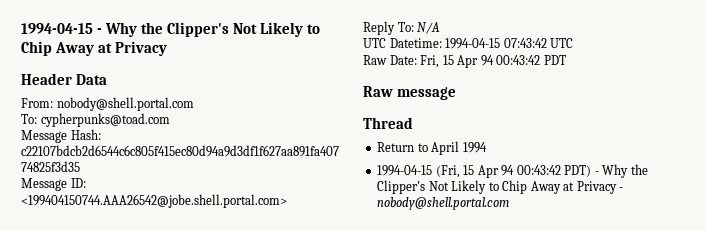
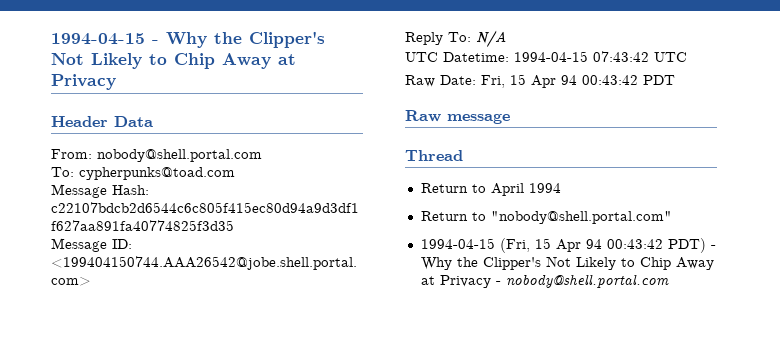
(487, 147) none -> [420,211,672,224] // Return to "nobody@shell.portal.com"

